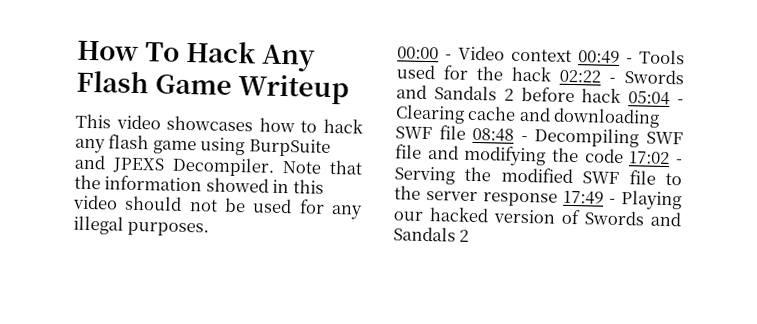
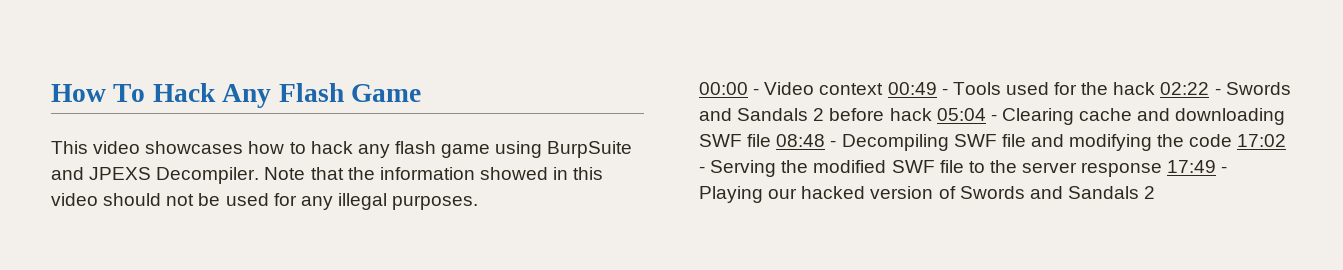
[238,74,350,105] Writeup -> (422, 93) none

